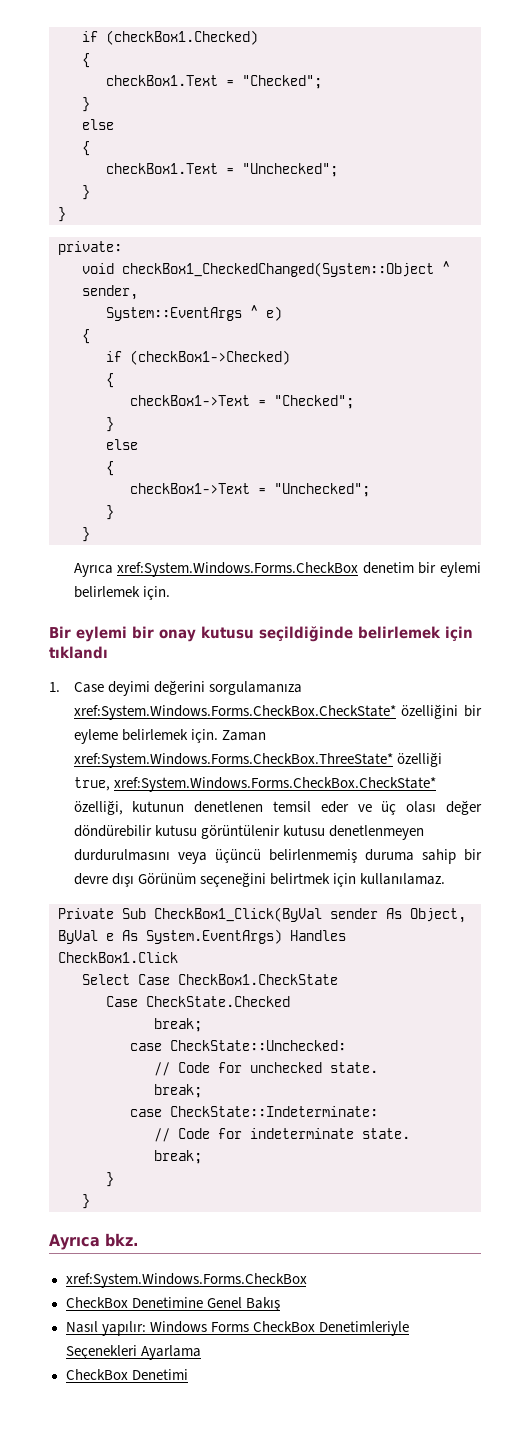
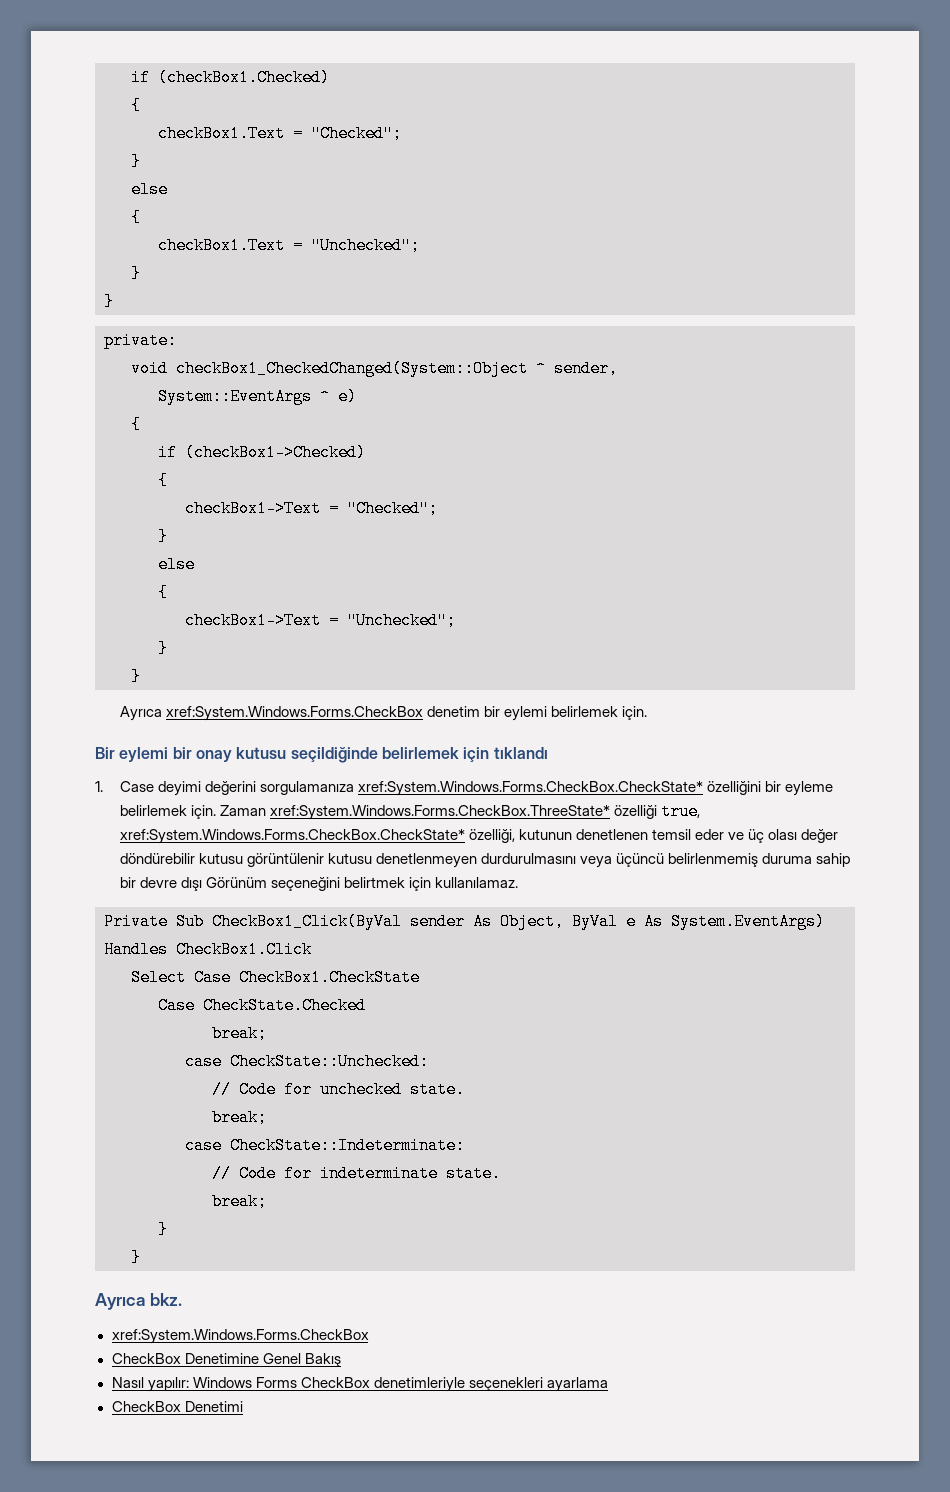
[318,1321,409,1336] [65,1345,201,1360] Denetimleriyle Seçenekleri Ayarlama -> [373,1377,608,1392] denetimleriyle seçenekleri ayarlama

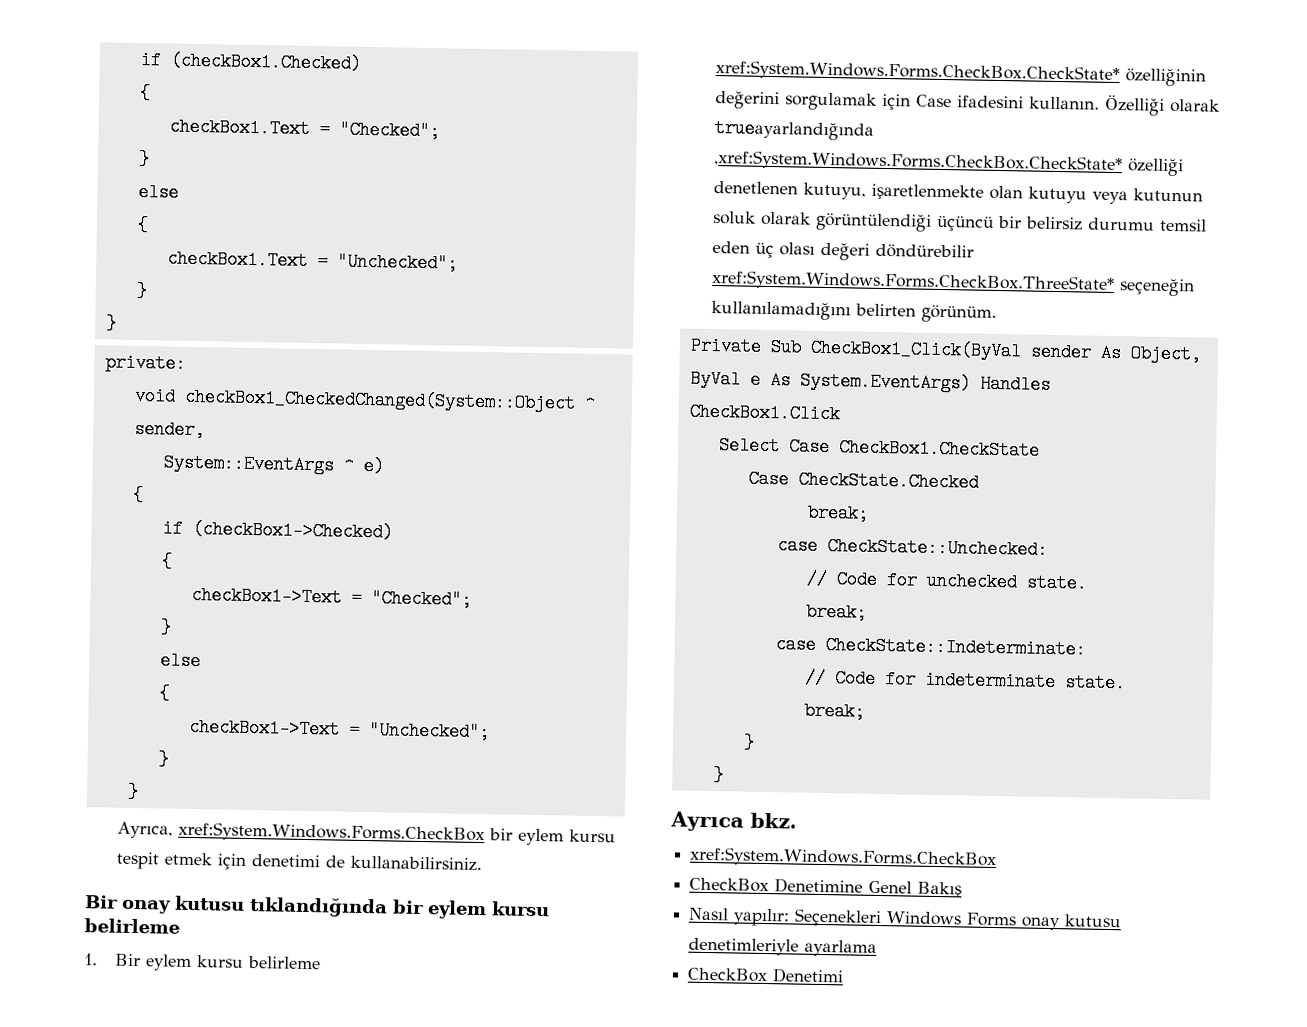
[119,706,648,721] [95,747,548,763] [95,781,834,796] [119,803,701,820] [119,829,839,844] [119,853,851,868] [119,877,519,891] Ayrıca xref:System.Windows.Forms.CheckBox denetim bir eylemi belirlemek için. // Bir eylemi bir onay kutusu seçildiğinde belirlemek için tıklandı // 1. Case deyimi değerini sorgulamanıza xref:System.Windows.Forms.CheckBox.CheckState* özelliğini bir eyleme belirlemek için. Zaman xref:System.Windows.Forms.CheckBox.ThreeState* özelliği true, xref:System.Windows.Forms.CheckBox.CheckState* özelliği, kutunun denetlenen temsil eder ve üç olası değer döndürebilir kutusu görüntülenir kutusu denetlenmeyen durdurulmasını veya üçüncü belirlenmemiş duruma sahip bir devre dışı Görünüm seçeneğini belirtmek için kullanılamaz. -> [116,821,616,846] [115,851,482,872] [85,895,550,920] [84,918,180,934] [84,953,321,971] [714,60,1206,87] [714,90,1220,116] [713,118,874,141] [713,149,1184,177] [712,180,1203,205] [712,210,1207,232] [711,240,974,261] [710,269,1195,297] [710,300,997,323] Ayrıca, xref:System.Windows.Forms.CheckBox bir eylem kursu tespit etmek için denetimi de kullanabilirsiniz. // Bir onay kutusu tıklandığında bir eylem kursu belirleme // 1. Bir eylem kursu belirleme xref:System.Windows.Forms.CheckBox.CheckState* özelliğinin değerini sorgulamak için Case ifadesini kullanın. Özelliği olarak trueayarlandığında ,xref:System.Windows.Forms.CheckBox.CheckState* özelliği denetlenen kutuyu, işaretlenmekte olan kutuyu veya kutunun soluk olarak görüntülendiği üçüncü bir belirsiz durumu temsil eden üç olası değeri döndürebilir xref:System.Windows.Forms.CheckBox.ThreeState* seçeneğin kullanılamadığını belirten görünüm.
(189, 1384) none -> [794,908,883,928] Seçenekleri
[300,1377,543,1392] CheckBox denetimleriyle seçenekleri -> [1021,914,1123,931] [688,937,800,956] onay kutusu denetimleriyle

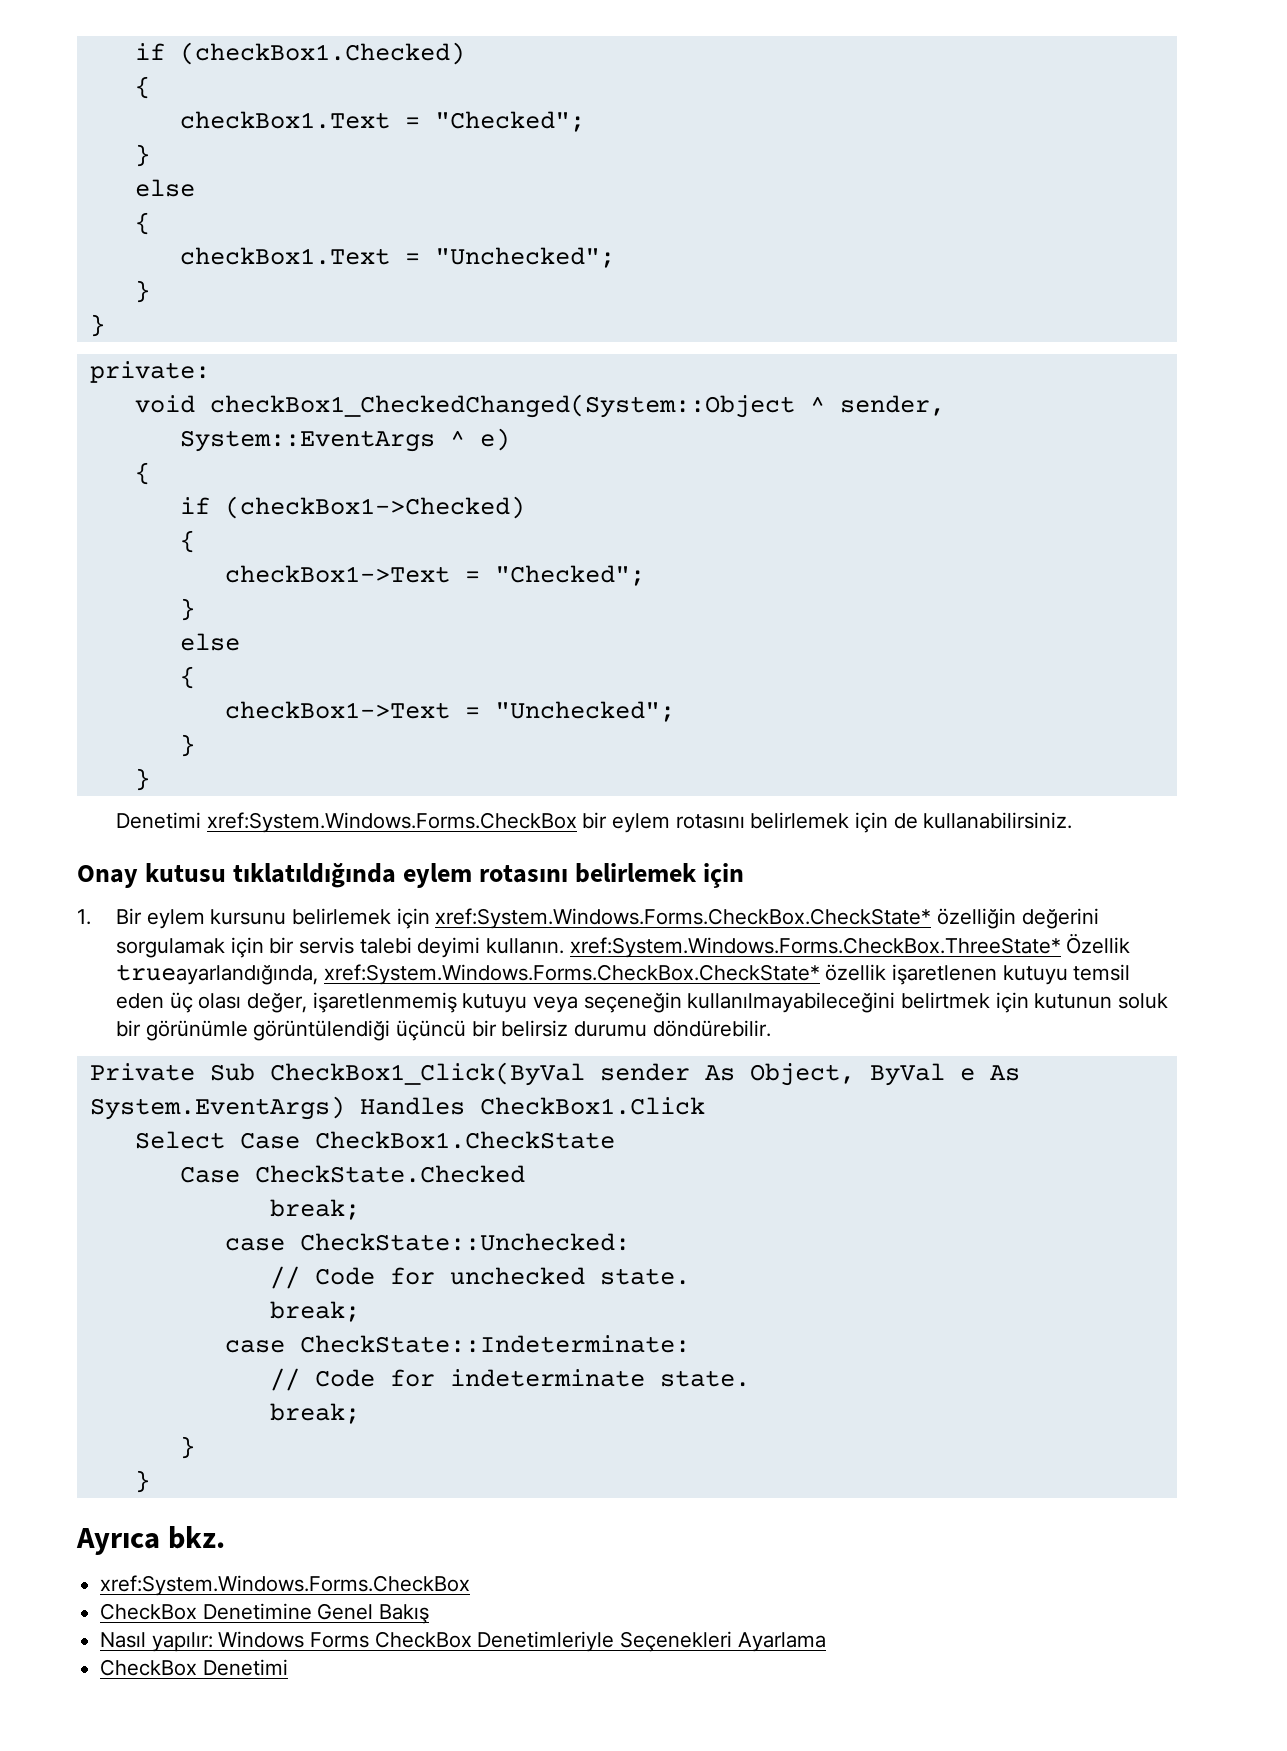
[116,821,173,839] Ayrıca, -> [116,812,202,829] Denetimi
[568,829,616,843] [115,851,482,872] [85,895,550,920] [84,918,180,934] [84,953,321,971] [714,60,1206,87] [714,90,1220,116] [713,118,874,141] [713,149,1184,177] [712,180,1203,205] [712,210,811,226] kursu tespit etmek için denetimi de kullanabilirsiniz. // Bir onay kutusu tıklandığında bir eylem kursu belirleme // 1. Bir eylem kursu belirleme xref:System.Windows.Forms.CheckBox.CheckState* özelliğinin değerini sorgulamak için Case ifadesini kullanın. Özelliği olarak trueayarlandığında ,xref:System.Windows.Forms.CheckBox.CheckState* özelliği denetlenen kutuyu, işaretlenmekte olan kutuyu veya kutunun soluk olarak -> [675,812,1073,833] [77,862,745,888] [77,908,1099,929] [116,933,1131,958] [116,964,1131,985] [116,992,1169,1013] [116,1020,248,1041] rotasını belirlemek için de kullanabilirsiniz. // Onay kutusu tıklatıldığında eylem rotasını belirlemek için // 1. Bir eylem kursunu belirlemek için xref:System.Windows.Forms.CheckBox.CheckState* özelliğin değerini sorgulamak için bir servis talebi deyimi kullanın. xref:System.Windows.Forms.CheckBox.ThreeState* Özellik trueayarlandığında, xref:System.Windows.Forms.CheckBox.CheckState* özellik işaretlenen kutuyu temsil eden üç olası değer, işaretlenmemiş kutuyu veya seçeneğin kullanılmayabileceğini belirtmek için kutunun soluk bir görünümle
[1159,218,1207,232] [711,240,974,261] [710,269,1195,297] [710,300,997,323] temsil eden üç olası değeri döndürebilir xref:System.Windows.Forms.CheckBox.ThreeState* seçeneğin kullanılamadığını belirten görünüm. -> [652,1020,771,1037] döndürebilir.
[794,908,883,928] Seçenekleri -> (213, 1642) none
[1021,914,1123,931] [688,937,878,957] onay kutusu denetimleriyle ayarlama -> [374,1631,826,1652] CheckBox Denetimleriyle Seçenekleri Ayarlama

